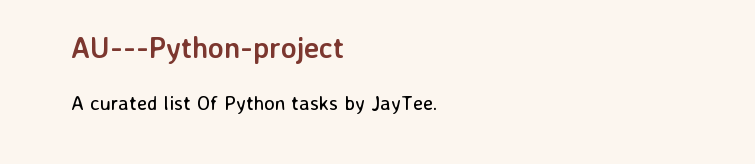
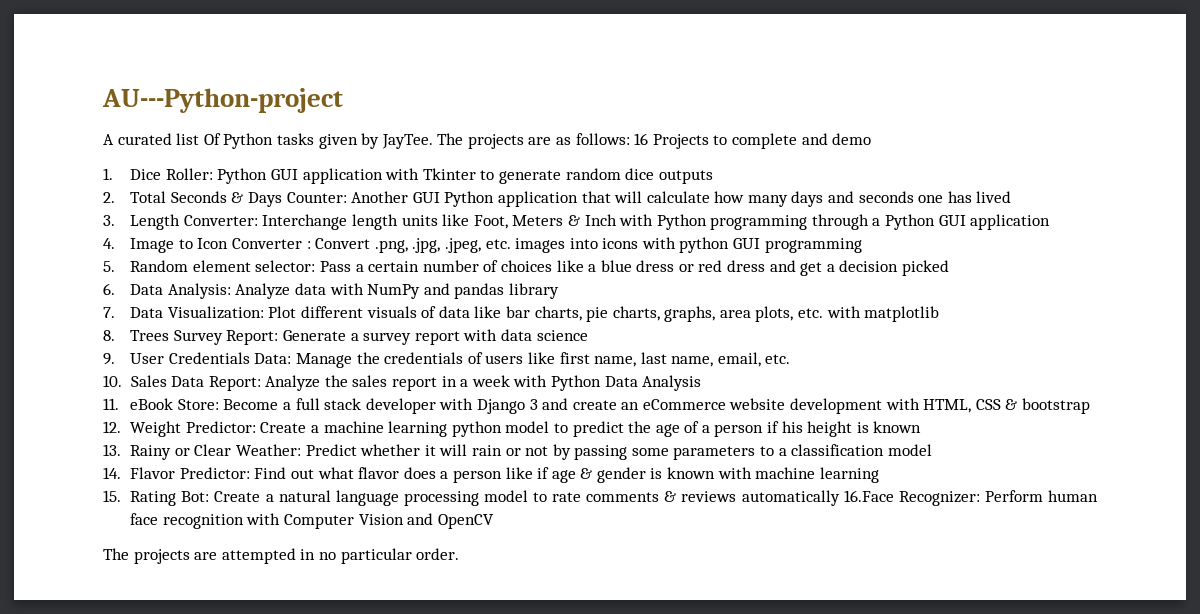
(338, 103) none -> [318,134,358,149] given
(437, 105) none -> [437,133,872,149] [103,168,713,184] [103,191,1012,207] [103,214,1051,230] [103,237,862,253] [103,260,949,276] [103,283,559,299] [103,306,940,322] [103,329,588,345] [103,352,791,368] [103,375,702,391] [103,398,1090,414] [103,421,922,437] [103,444,932,460] [103,467,879,483] [103,490,1098,506] [130,513,494,529] [103,548,460,564] The projects are as follows: 16 Projects to complete and demo // 1. Dice Roller: Python GUI application with Tkinter to generate random dice outputs // 2. Total Seconds & Days Counter: Another GUI Python application that will calculate how many days and seconds one has lived // 3. Length Converter: Interchange length units like Foot, Meters & Inch with Python programming through a Python GUI application // 4. Image to Icon Converter : Convert .png, .jpg, .jpeg, etc. images into icons with python GUI programming // 5. Random element selector: Pass a certain number of choices like a blue dress or red dress and get a decision picked // 6. Data Analysis: Analyze data with NumPy and pandas library // 7. Data Visualization: Plot different visuals of data like bar charts, pie charts, graphs, area plots, etc. with matplotlib // 8. Trees Survey Report: Generate a survey report with data science // 9. User Credentials Data: Manage the credentials of users like first name, last name, email, etc. // 10. Sales Data Report: Analyze the sales report in a week with Python Data Analysis // 11. eBook Store: Become a full stack developer with Django 3 and create an eCommerce website development with HTML, CSS & bootstrap // 12. Weight Predictor: Create a machine learning python model to predict the age of a person if his height is known // 13. Rainy or Clear Weather: Predict whether it will rain or not by passing some parameters to a classification model // 14. Flavor Predictor: Find out what flavor does a person like if age & gender is known with machine learning // 15. Rating Bot: Create a natural language processing model to rate comments & reviews automatically 16.Face Recognizer: Perform human face recognition with Computer Vision and OpenCV // The projects are attempted in no particular order.

